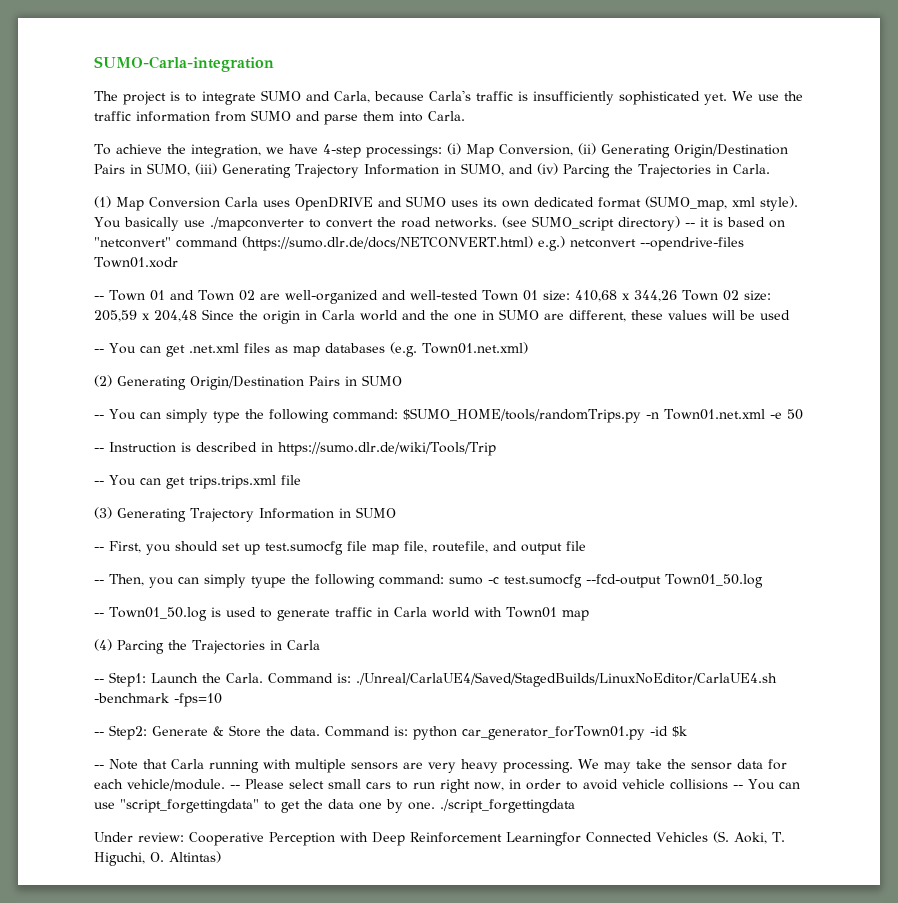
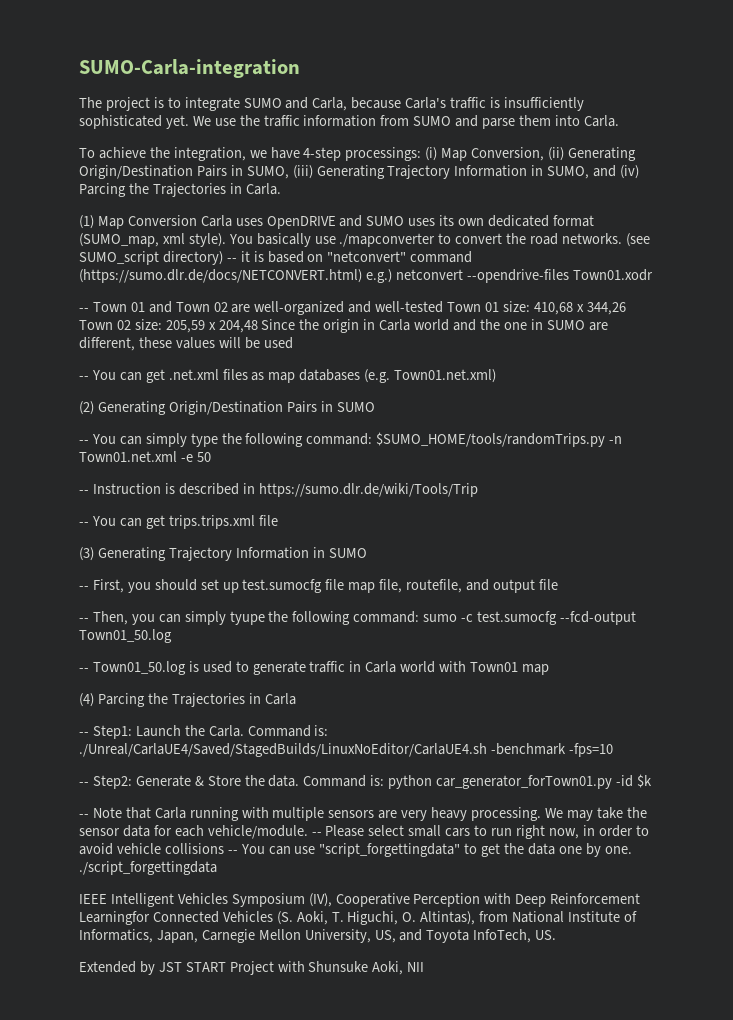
[94,832,184,842] Under review: -> [79,893,332,907] IEEE Intelligent Vehicles Symposium (IV),
[169,851,221,863] Altintas) -> [420,911,637,925] [79,929,557,943] [79,961,425,975] Altintas), from National Institute of Informatics, Japan, Carnegie Mellon University, US, and Toyota InfoTech, US. // Extended by JST START Project with Shunsuke Aoki, NII

